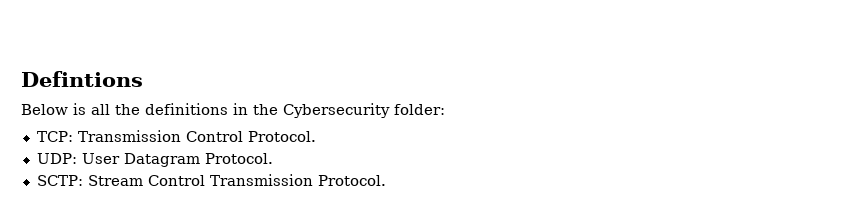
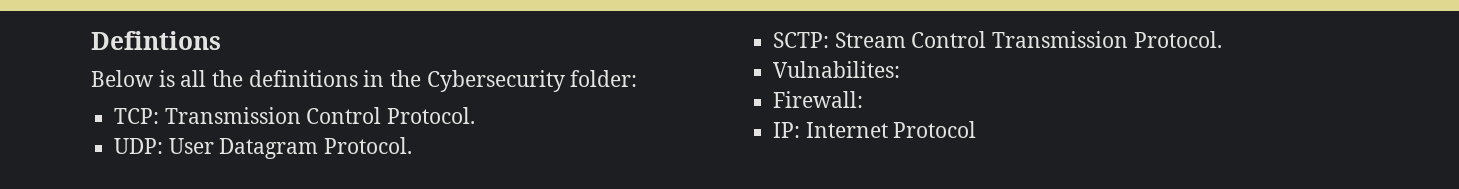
(386, 180) none -> [773,61,901,78] [773,91,864,108] [773,121,977,138] // Vulnabilites: // Firewall: // IP: Internet Protocol

